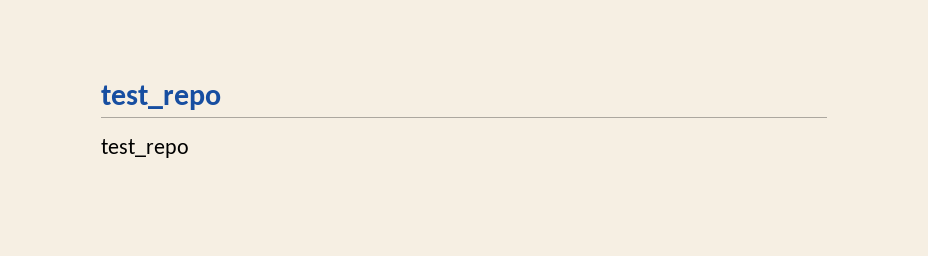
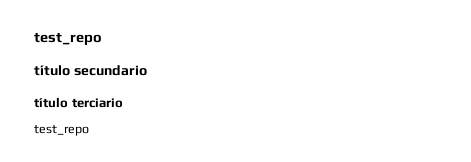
[101,85,221,110] test_repo -> [34,32,102,46] [34,65,147,76] [34,97,123,108] test_repo // título secundario // título terciario

